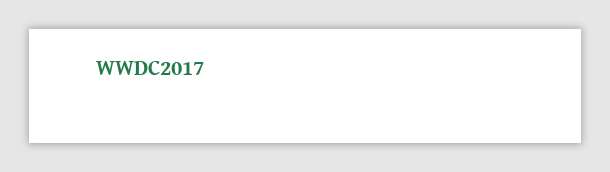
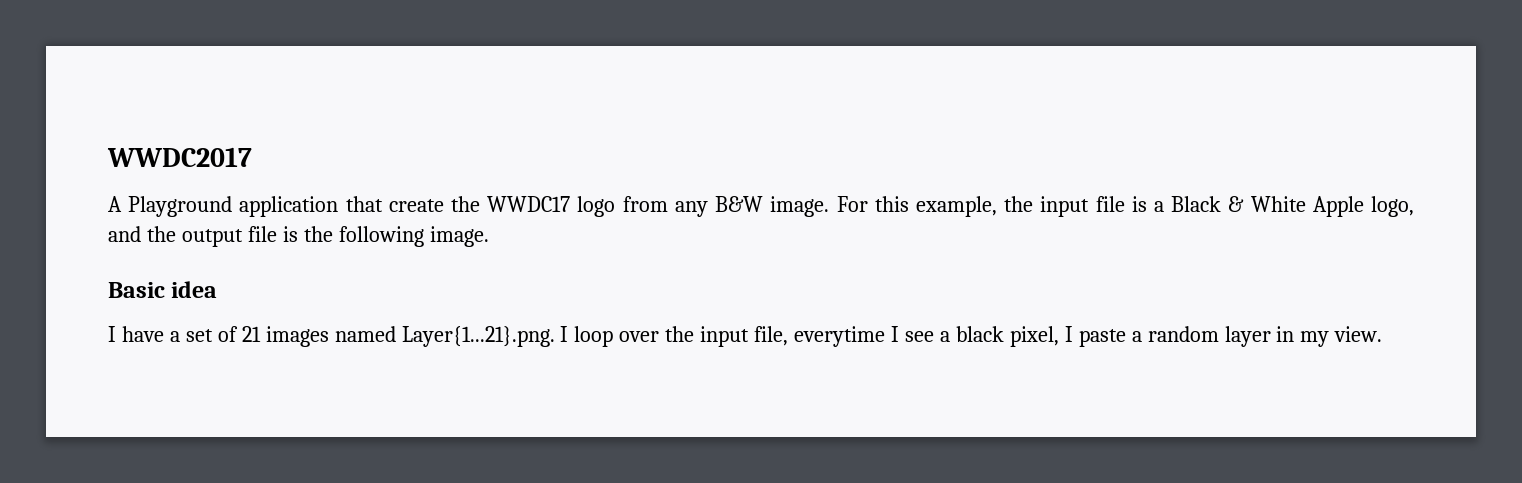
(204, 67) none -> [108,196,1414,217] [108,226,489,247] [108,281,218,298] [108,326,1383,347] // A Playground application that create the WWDC17 logo from any B&W image. For this example, the input file is a Black & White Apple logo, and the output file is the following image. // Basic idea // I have a set of 21 images named Layer{1...21}.png. I loop over the input file, everytime I see a black pixel, I paste a random layer in my view.

